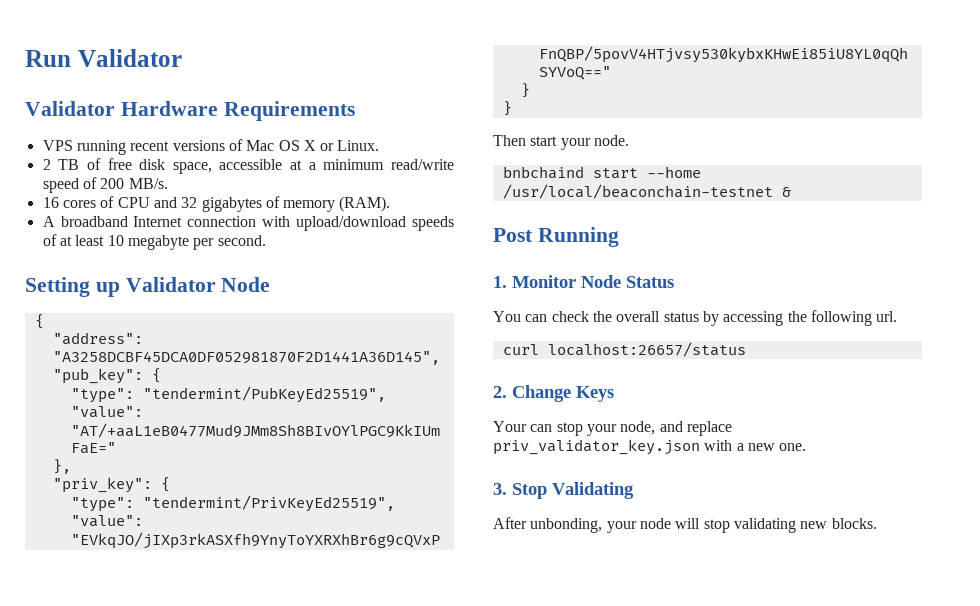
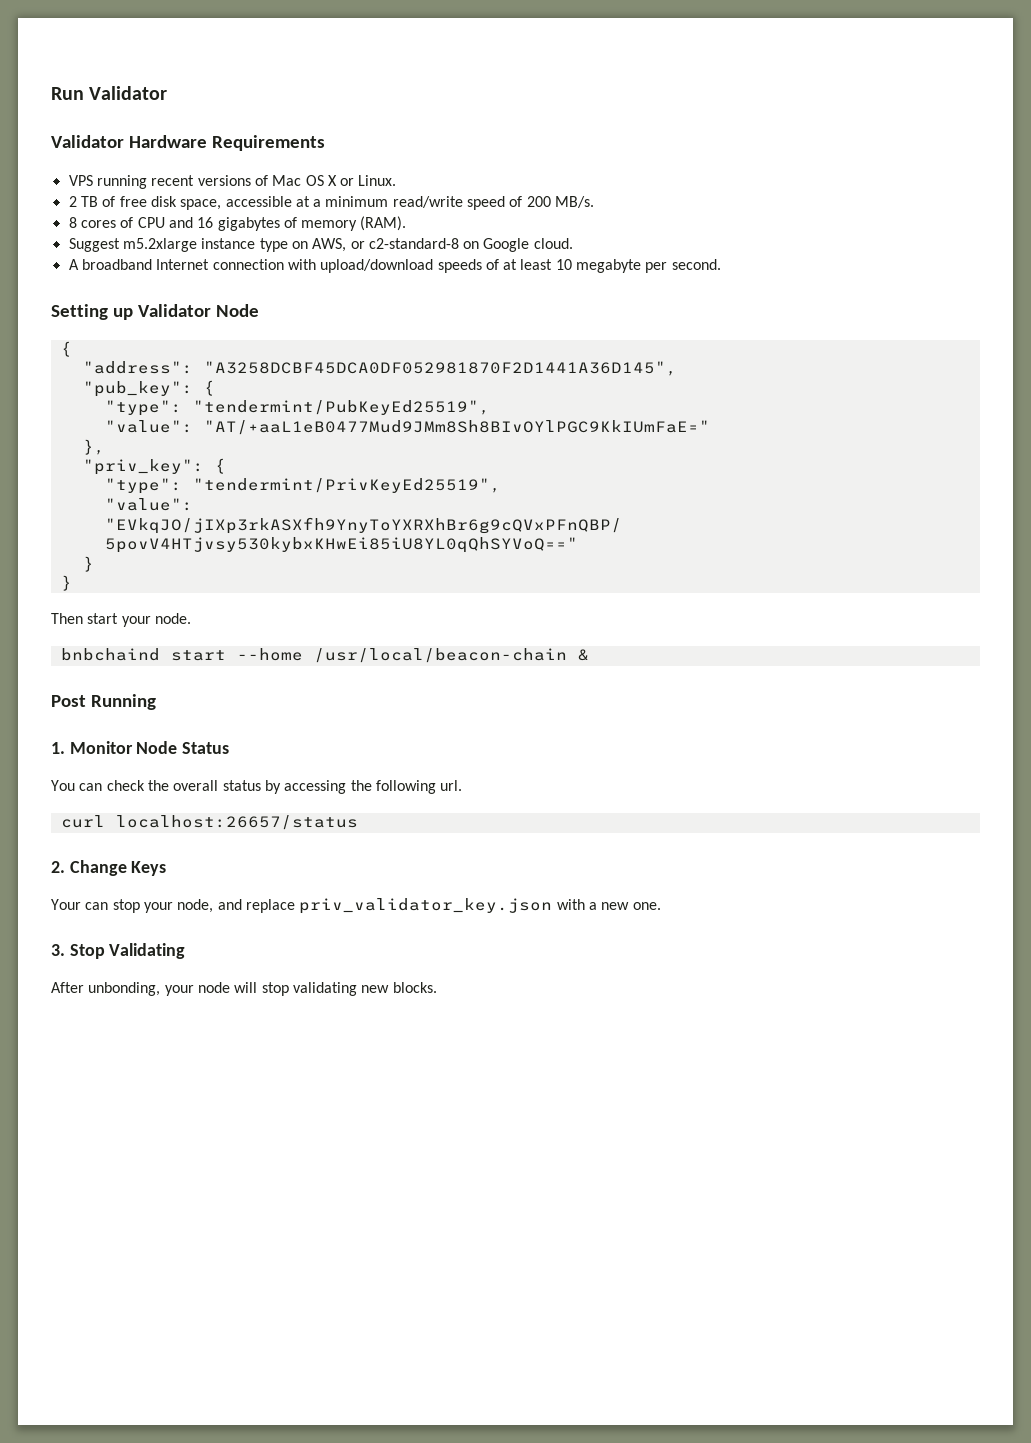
[42,197,59,208] 16 -> [68,217,77,228] 8
[181,197,198,208] 32 -> [197,217,214,228] 16
(391, 204) none -> [68,238,573,252] // Suggest m5.2xlarge instance type on AWS, or c2-standard-8 on Google cloud.
[502,184,773,199] /usr/local/beaconchain-testnet -> [313,648,567,663] /usr/local/beacon-chain

